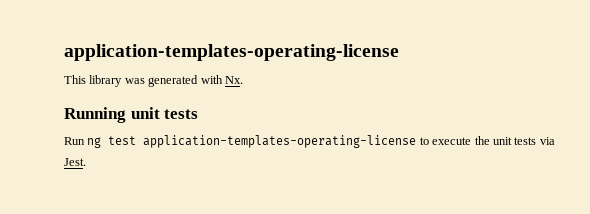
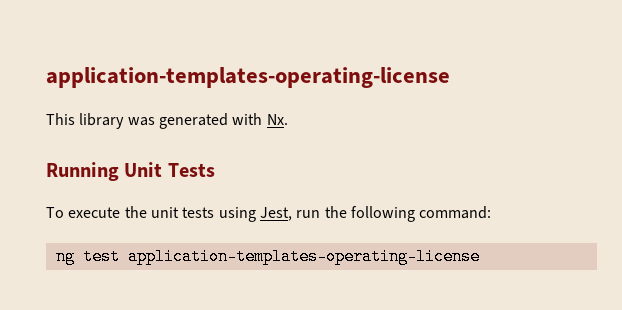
[130,107,199,119] [64,135,555,148] [64,158,86,166] unit tests // Run ng test application-templates-operating-license to execute the unit tests via Jest. -> [124,162,215,177] [46,206,492,222] [55,248,480,265] Unit Tests // To execute the unit tests using Jest, run the following command: // ng test application-templates-operating-license

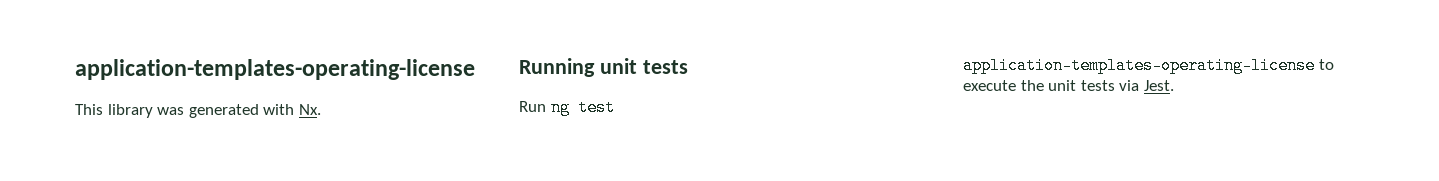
[124,162,215,177] [46,206,492,222] [55,248,480,265] Unit Tests // To execute the unit tests using Jest, run the following command: // ng test application-templates-operating-license -> [599,58,688,74] [519,99,615,116] [963,57,1334,74] [963,80,1174,91] unit tests // Run ng test application-templates-operating-license to execute the unit tests via Jest.

